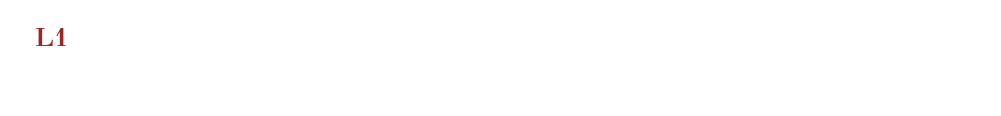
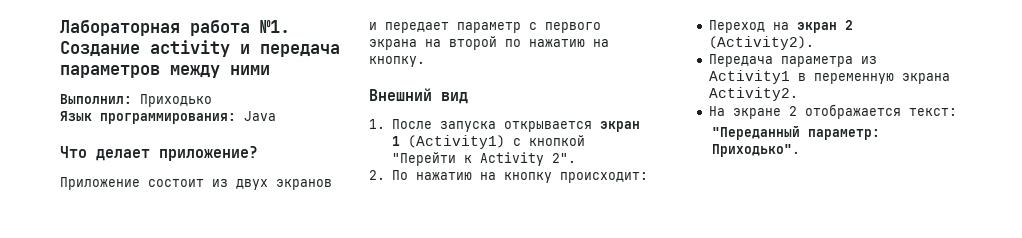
[35,28,68,46] L1 -> [60,20,290,36] [60,40,340,57] [60,65,270,78] [60,94,212,107] [60,111,276,124] [60,146,258,161] [60,177,332,190] [369,22,601,33] [369,36,609,50] [369,56,425,67] [369,88,468,104] [369,119,640,132] [391,135,585,149] [391,152,576,166] [369,170,648,183] [709,20,854,33] [709,36,815,50] [709,54,878,67] [709,70,951,84] [709,87,799,101] [709,104,958,119] [711,126,880,140] [711,144,800,157] Лабораторная работа №1. Создание activity и передача параметров между ними // Выполнил: Приходько // Язык программирования: Java // Что делает приложение? // Приложение состоит из двух экранов и передает параметр с первого экрана на второй по нажатию на кнопку. // Внешний вид // 1. После запуска открывается экран 1 (Activity1) с кнопкой "Перейти к Activity 2". // 2. По нажатию на кнопку происходит: // Переход на экран 2 (Activity2). // Передача параметра из Activity1 в переменную экрана Activity2. // На экране 2 отображается текст: // "Переданный параметр: Приходько".

